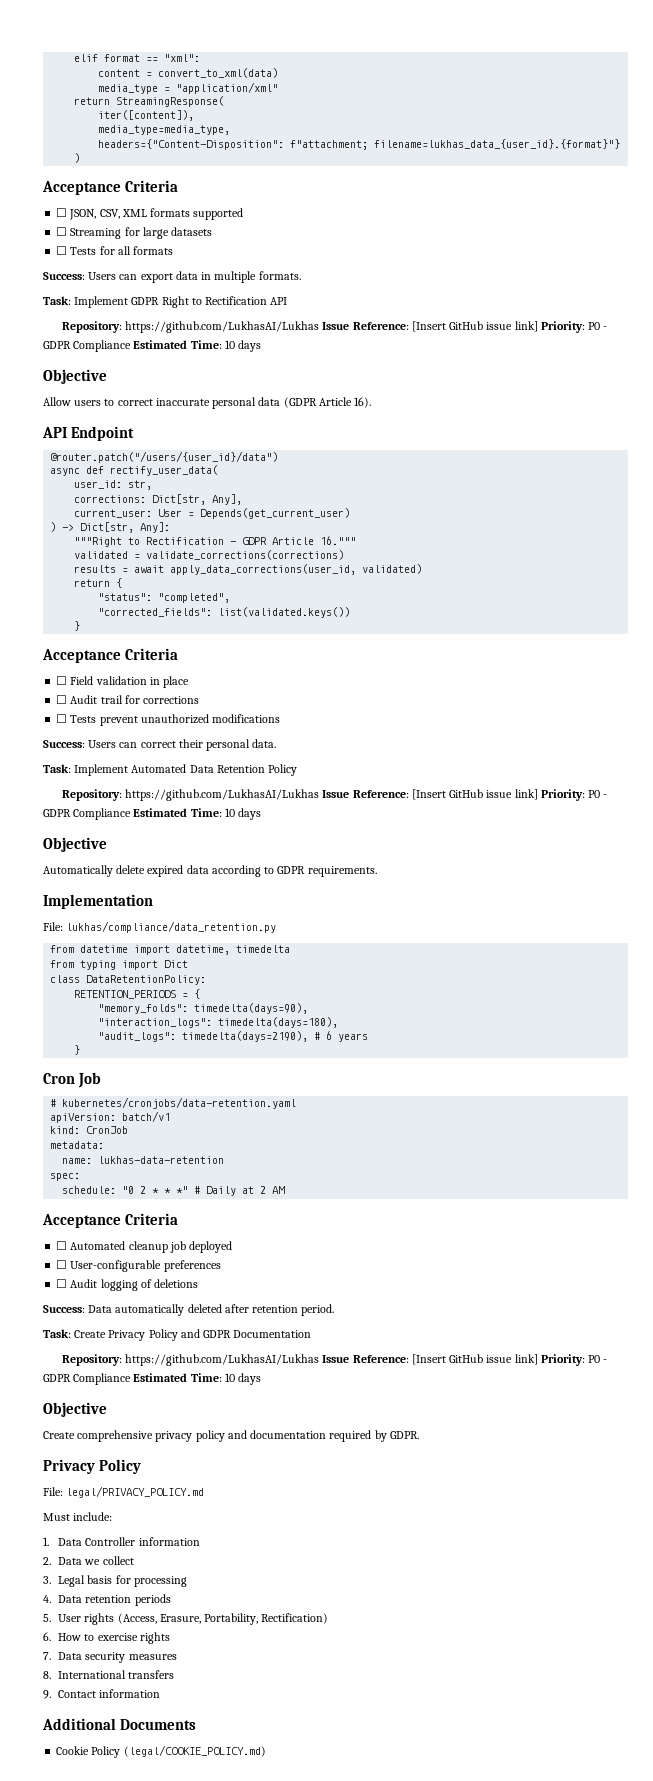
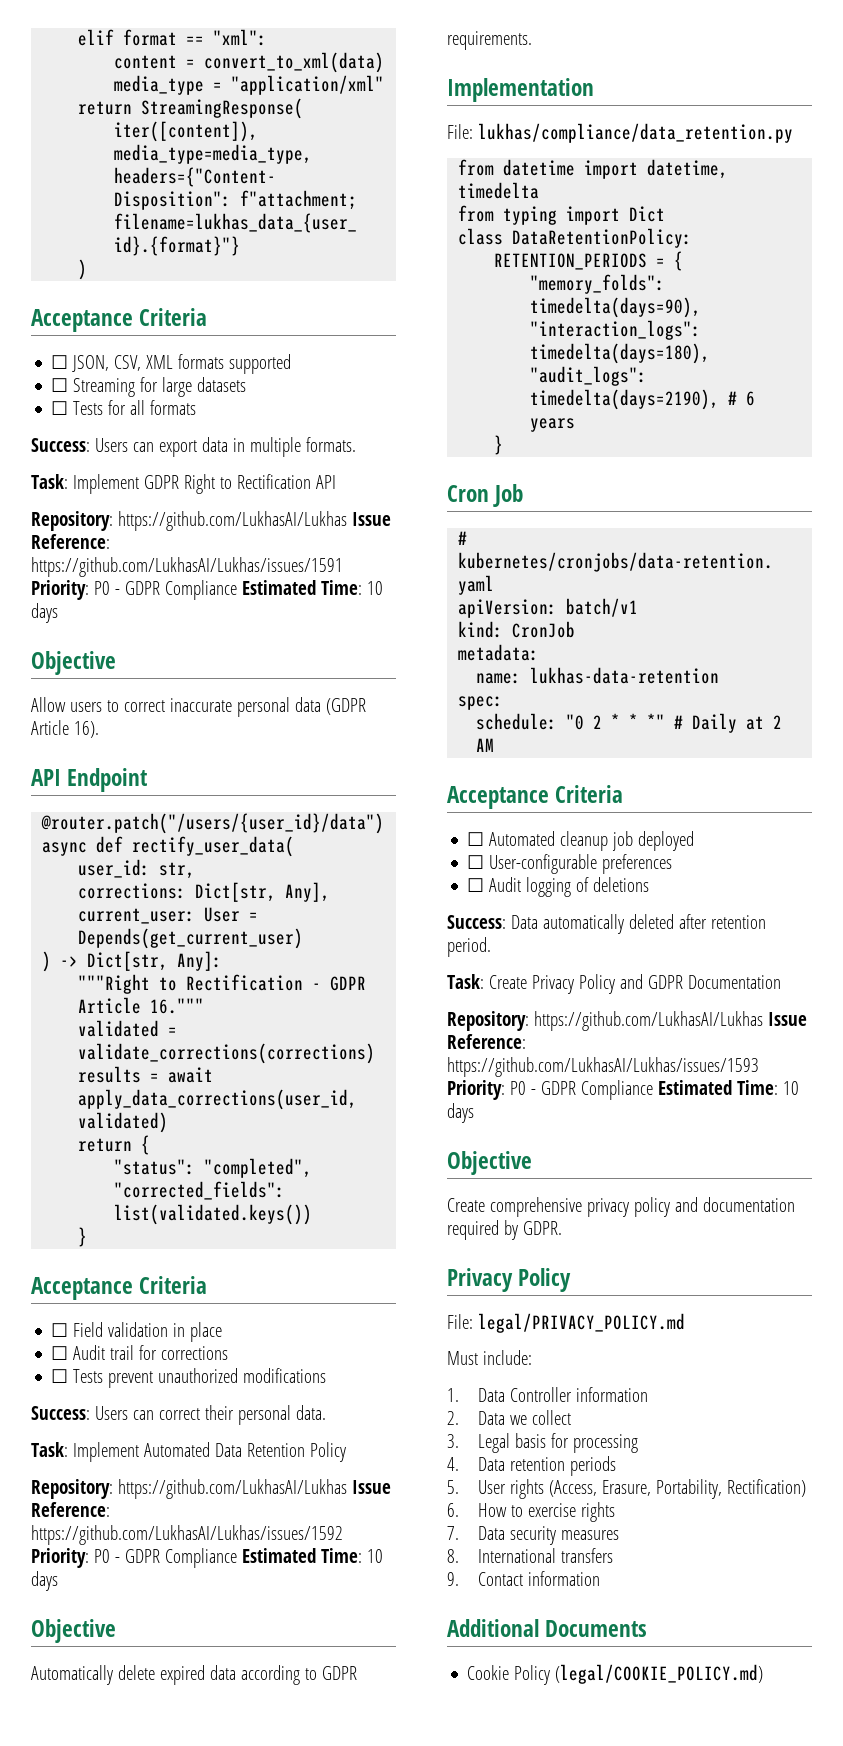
[411,321,538,332] [Insert GitHub issue link] -> [31,557,343,577] https://github.com/LukhasAI/Lukhas/issues/1591
[411,789,538,800] [Insert GitHub issue link] -> [31,1525,343,1545] https://github.com/LukhasAI/Lukhas/issues/1592
[411,1354,538,1365] [Insert GitHub issue link] -> [447,1057,759,1077] https://github.com/LukhasAI/Lukhas/issues/1593

